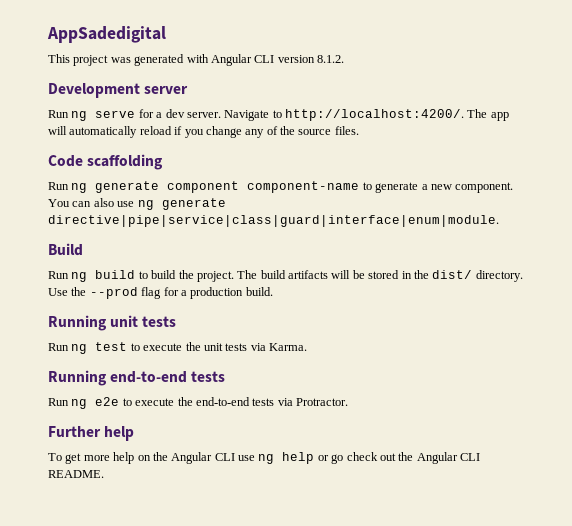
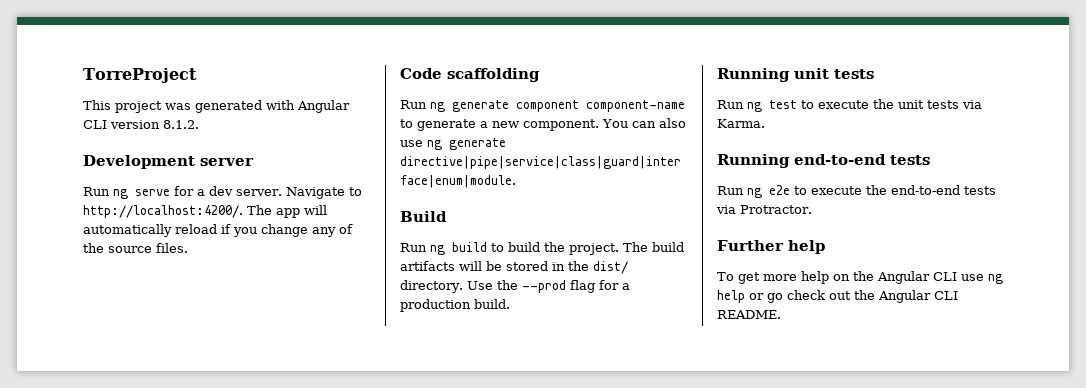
[47,26,166,43] AppSadedigital -> [83,68,197,83] TorreProject

